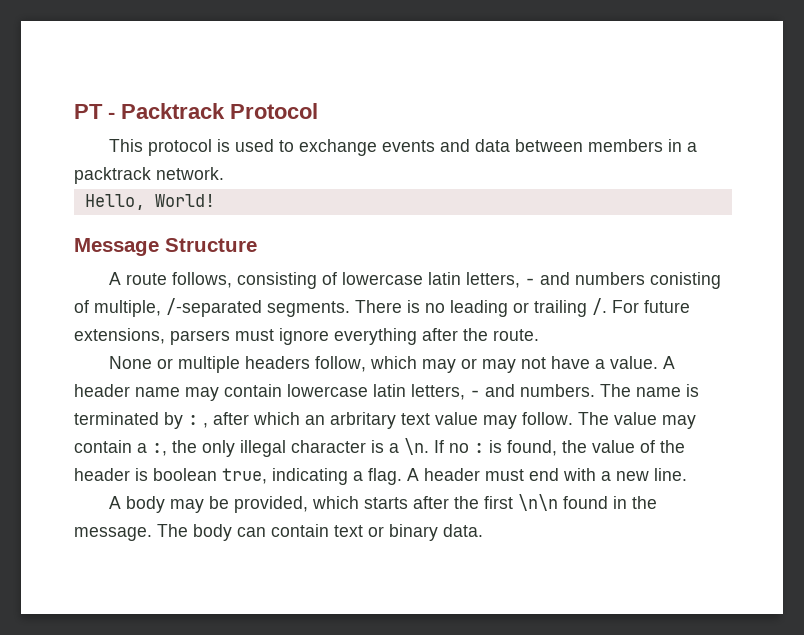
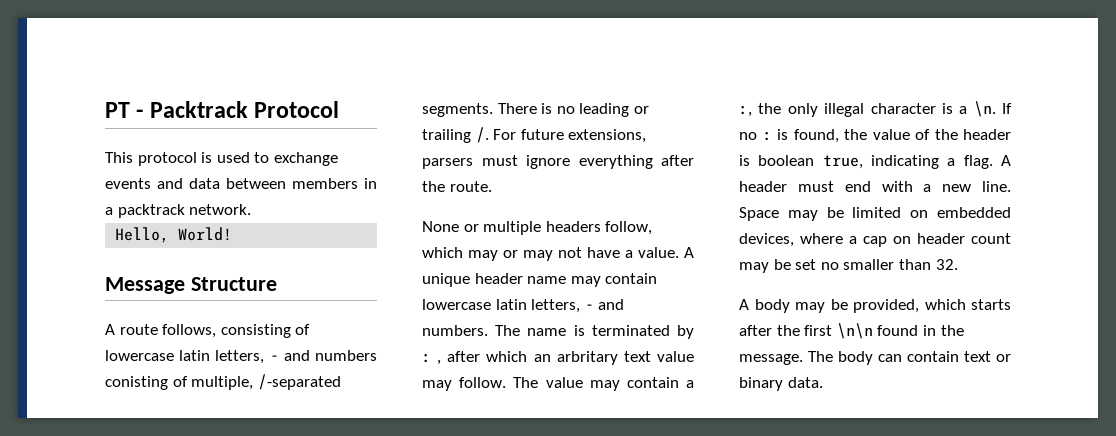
(675, 362) none -> [422,273,470,287] unique
(687, 474) none -> [739,207,1011,221] [739,233,1011,247] [739,259,958,273] Space may be limited on embedded devices, where a cap on header count may be set no smaller than 32.

